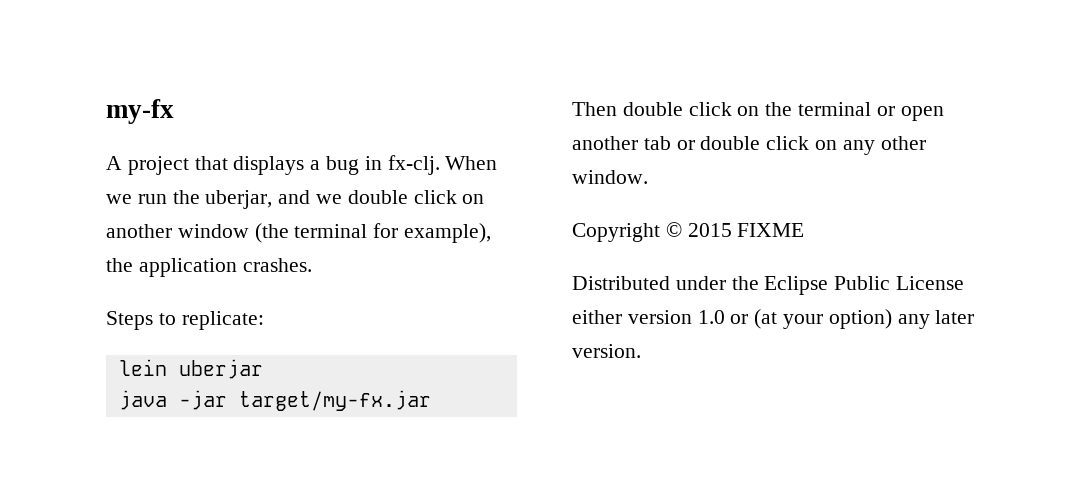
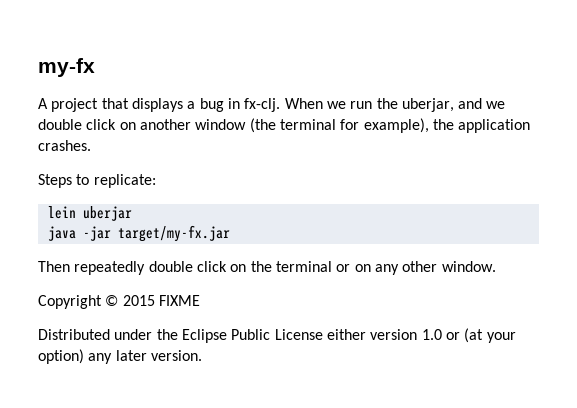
(617, 109) none -> [74,261,146,275] repeatedly
[900,106,944,121] [572,136,810,150] open another tab or double click -> (351, 268) none

